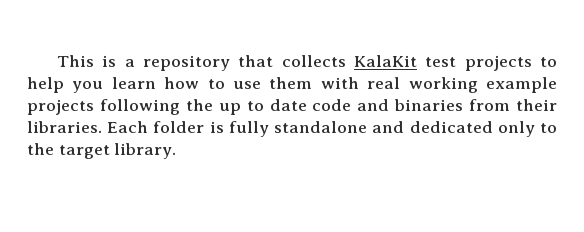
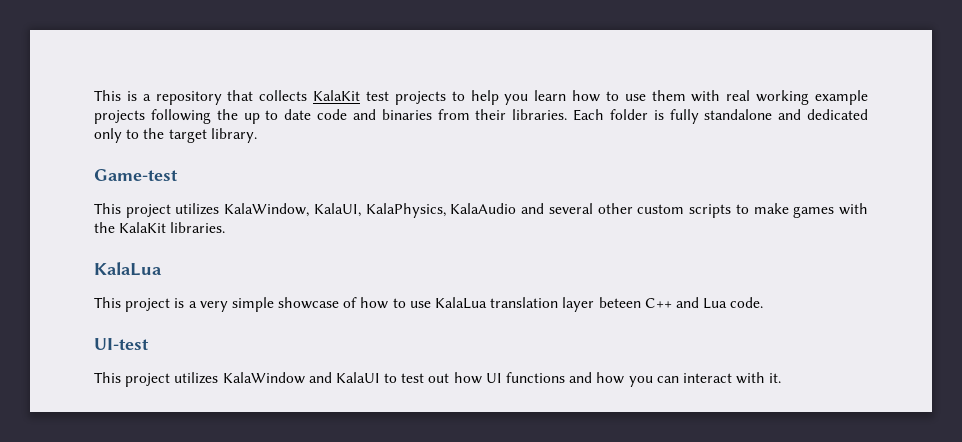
(177, 151) none -> [94,169,178,181] [94,203,869,218] [94,222,226,233] [94,262,162,276] [94,297,764,312] [94,338,149,350] [94,372,782,387] // Game-test // This project utilizes KalaWindow, KalaUI, KalaPhysics, KalaAudio and several other custom scripts to make games with the KalaKit libraries. // KalaLua // This project is a very simple showcase of how to use KalaLua translation layer beteen C++ and Lua code. // UI-test // This project utilizes KalaWindow and KalaUI to test out how UI functions and how you can interact with it.

